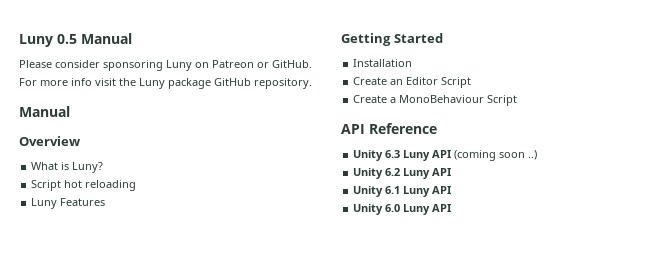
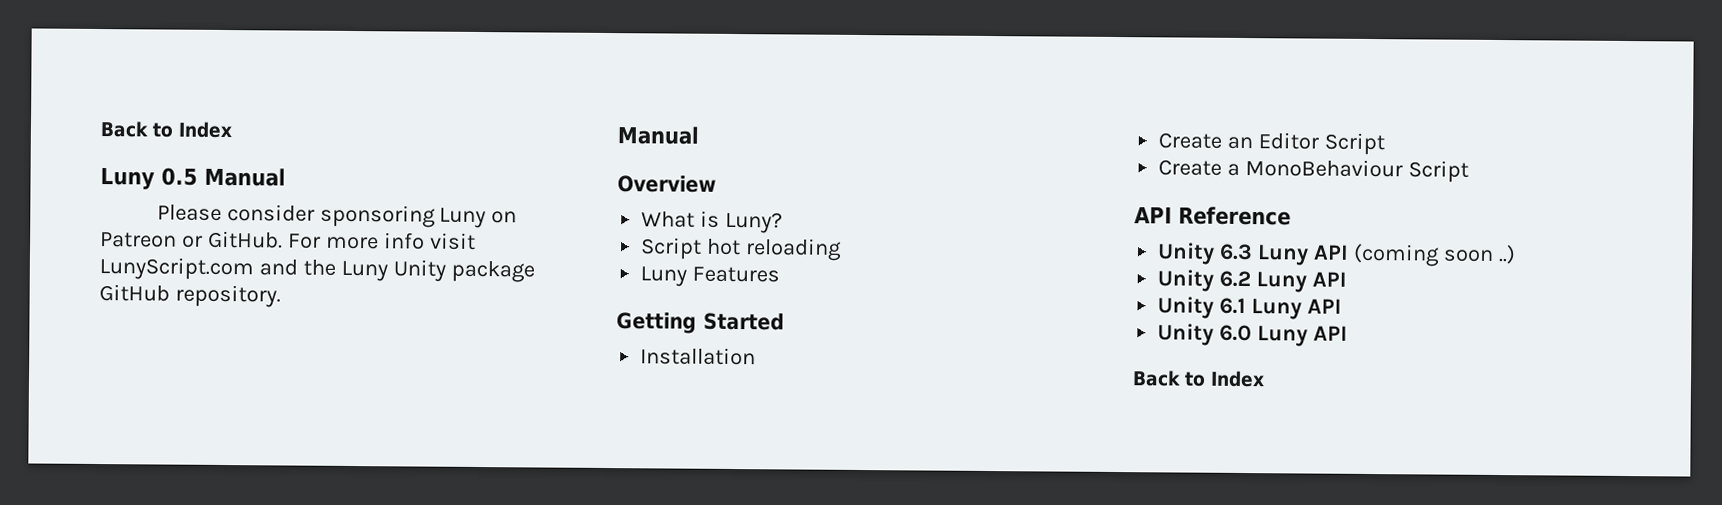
(19, 40) none -> [100,121,233,139] Back to Index //
(116, 82) none -> [99,257,298,281] LunyScript.com and
(165, 83) none -> [392,259,446,282] Unity
(452, 208) none -> [1132,370,1265,388] // Back to Index

